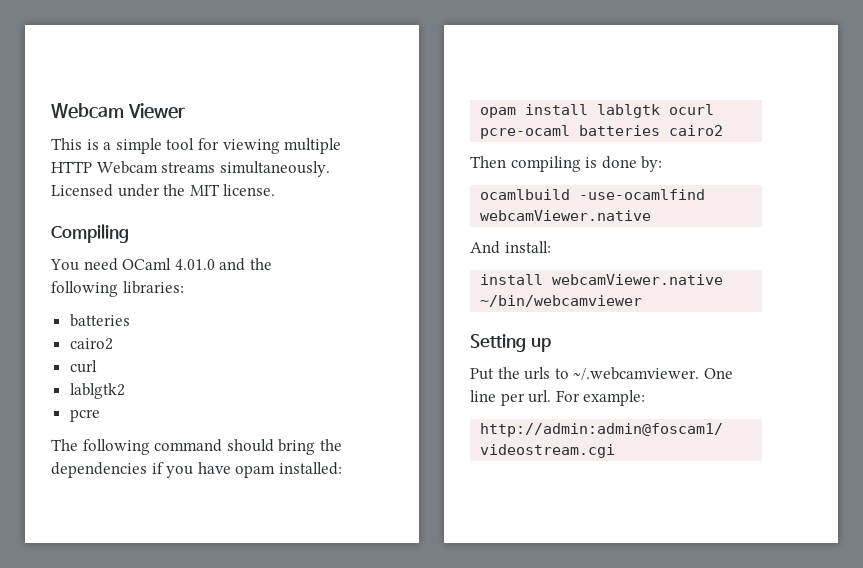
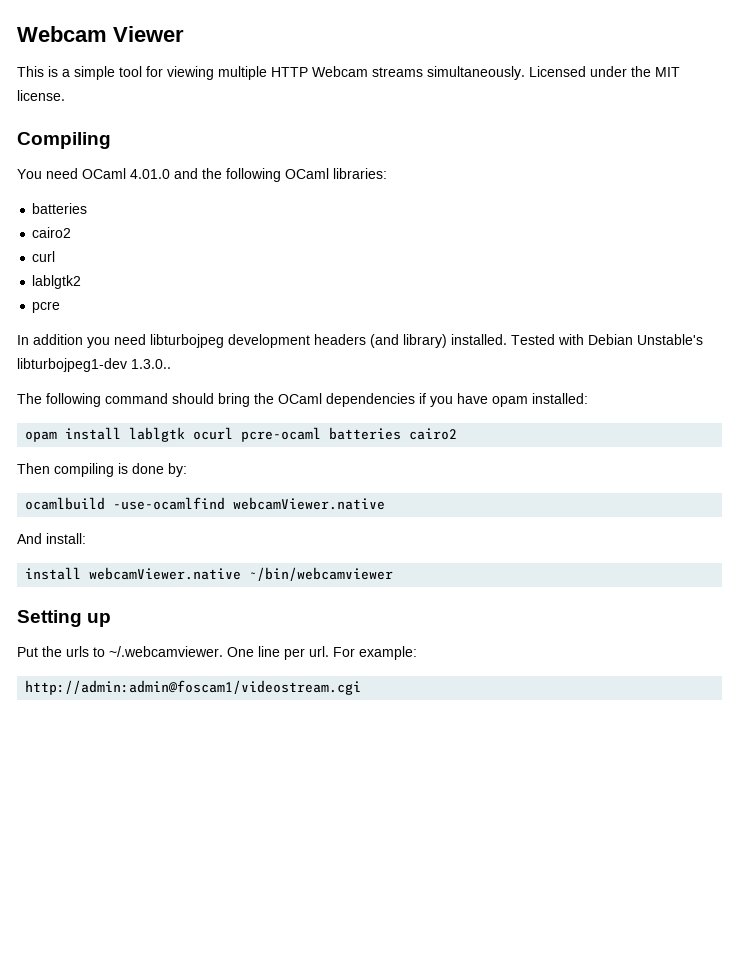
(118, 289) none -> [285,168,329,179] OCaml
(100, 415) none -> [17,334,703,348] [17,358,171,372] // In addition you need libturbojpeg development headers (and library) installed. Tested with Debian Unstable's libturbojpeg1-dev 1.3.0..
(342, 445) none -> [278,393,322,404] OCaml

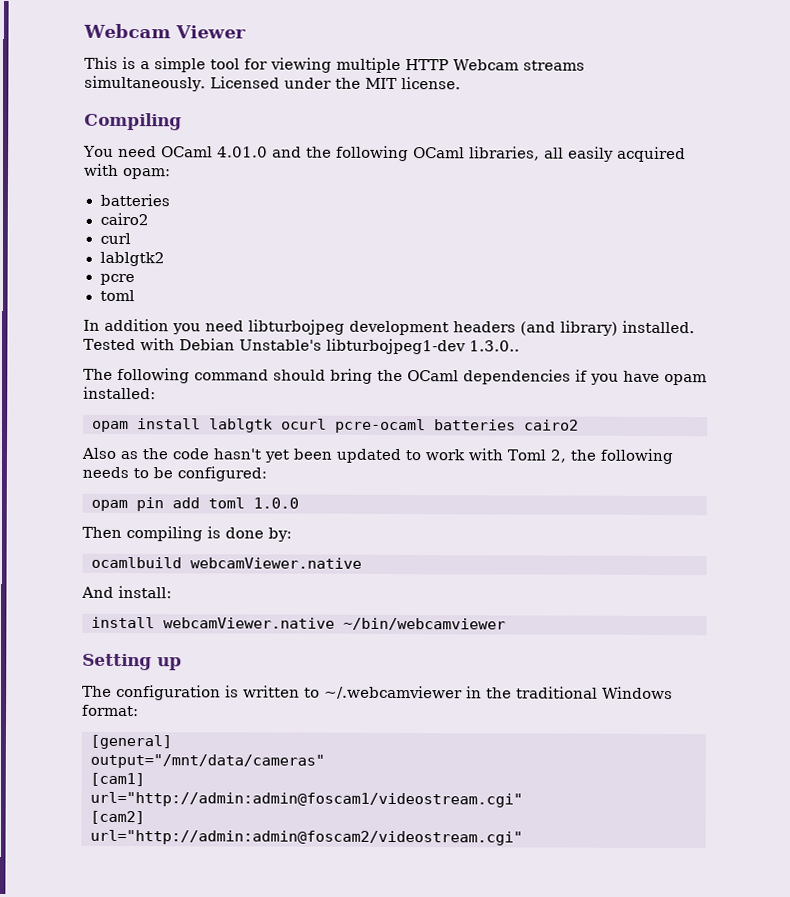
[333,168,387,179] libraries: -> [468,146,686,163] [83,163,171,180] libraries, all easily acquired with opam:
(61, 307) none -> [99,289,135,302] // toml
(458, 434) none -> [81,447,673,465] [82,466,267,482] [91,497,299,512] // Also as the code hasn't yet been updated to work with Toml 2, the following needs to be configured: // opam pin add toml 1.0.0
[113,497,226,510] -use-ocamlfind -> (182, 562) none
[17,646,417,660] [25,680,362,695] Put the urls to ~/.webcamviewer. One line per url. For example: // http://admin:admin@foscam1/videostream.cgi -> [82,684,673,701] [82,704,139,717] [90,734,172,750] [90,753,325,769] [90,772,145,787] [90,791,523,808] [90,810,145,825] [90,829,523,846] The configuration is written to ~/.webcamviewer in the traditional Windows format: // [general] // output="/mnt/data/cameras" // [cam1] // url="http://admin:admin@foscam1/videostream.cgi" // [cam2] // url="http://admin:admin@foscam2/videostream.cgi"

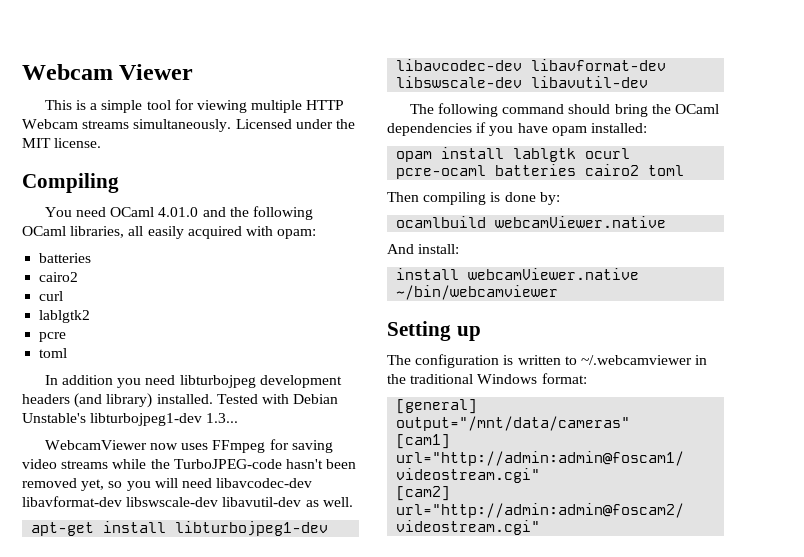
[468,340,520,352] 1.3.0.. -> [206,413,239,423] [44,439,333,453] [22,459,357,469] [22,478,313,491] [22,496,353,507] [31,521,329,536] [396,59,667,71] [396,76,649,88] 1.3... // WebcamViewer now uses FFmpeg for saving video streams while the TurboJPEG-code hasn't been removed yet, so you will need libavcodec-dev libavformat-dev libswscale-dev libavutil-dev as well. // apt-get install libturbojpeg1-dev libavcodec-dev libavformat-dev libswscale-dev libavutil-dev
[81,447,673,465] [82,466,267,482] [91,497,299,512] // Also as the code hasn't yet been updated to work with Toml 2, the following needs to be configured: // opam pin add toml 1.0.0 -> [648,165,685,176] toml

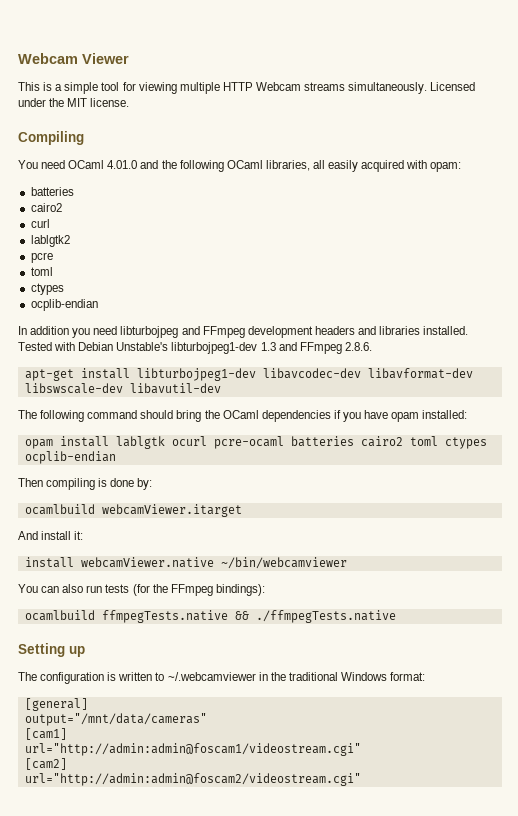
(68, 353) none -> [30,283,64,295] [30,299,98,311] // ctypes // ocplib-endian
[259,375,342,388] [22,393,153,408] development headers (and library) -> [181,326,421,338] and FFmpeg development headers and libraries
[206,413,239,423] [44,439,333,453] [22,459,357,469] [22,478,313,491] [22,496,353,507] 1.3... // WebcamViewer now uses FFmpeg for saving video streams while the TurboJPEG-code hasn't been removed yet, so you will need libavcodec-dev libavformat-dev libswscale-dev libavutil-dev as well. -> [260,342,372,354] 1.3 and FFmpeg 2.8.6.
(685, 170) none -> [444,437,487,449] [24,451,116,464] ctypes ocplib-endian
[495,216,667,228] webcamViewer.native -> [101,504,242,517] webcamViewer.itarget
[418,244,460,254] install: -> [41,531,84,540] install it:
(559, 292) none -> [18,584,265,596] [24,610,396,623] // You can also run tests (for the FFmpeg bindings): // ocamlbuild ffmpegTests.native && ./ffmpegTests.native

